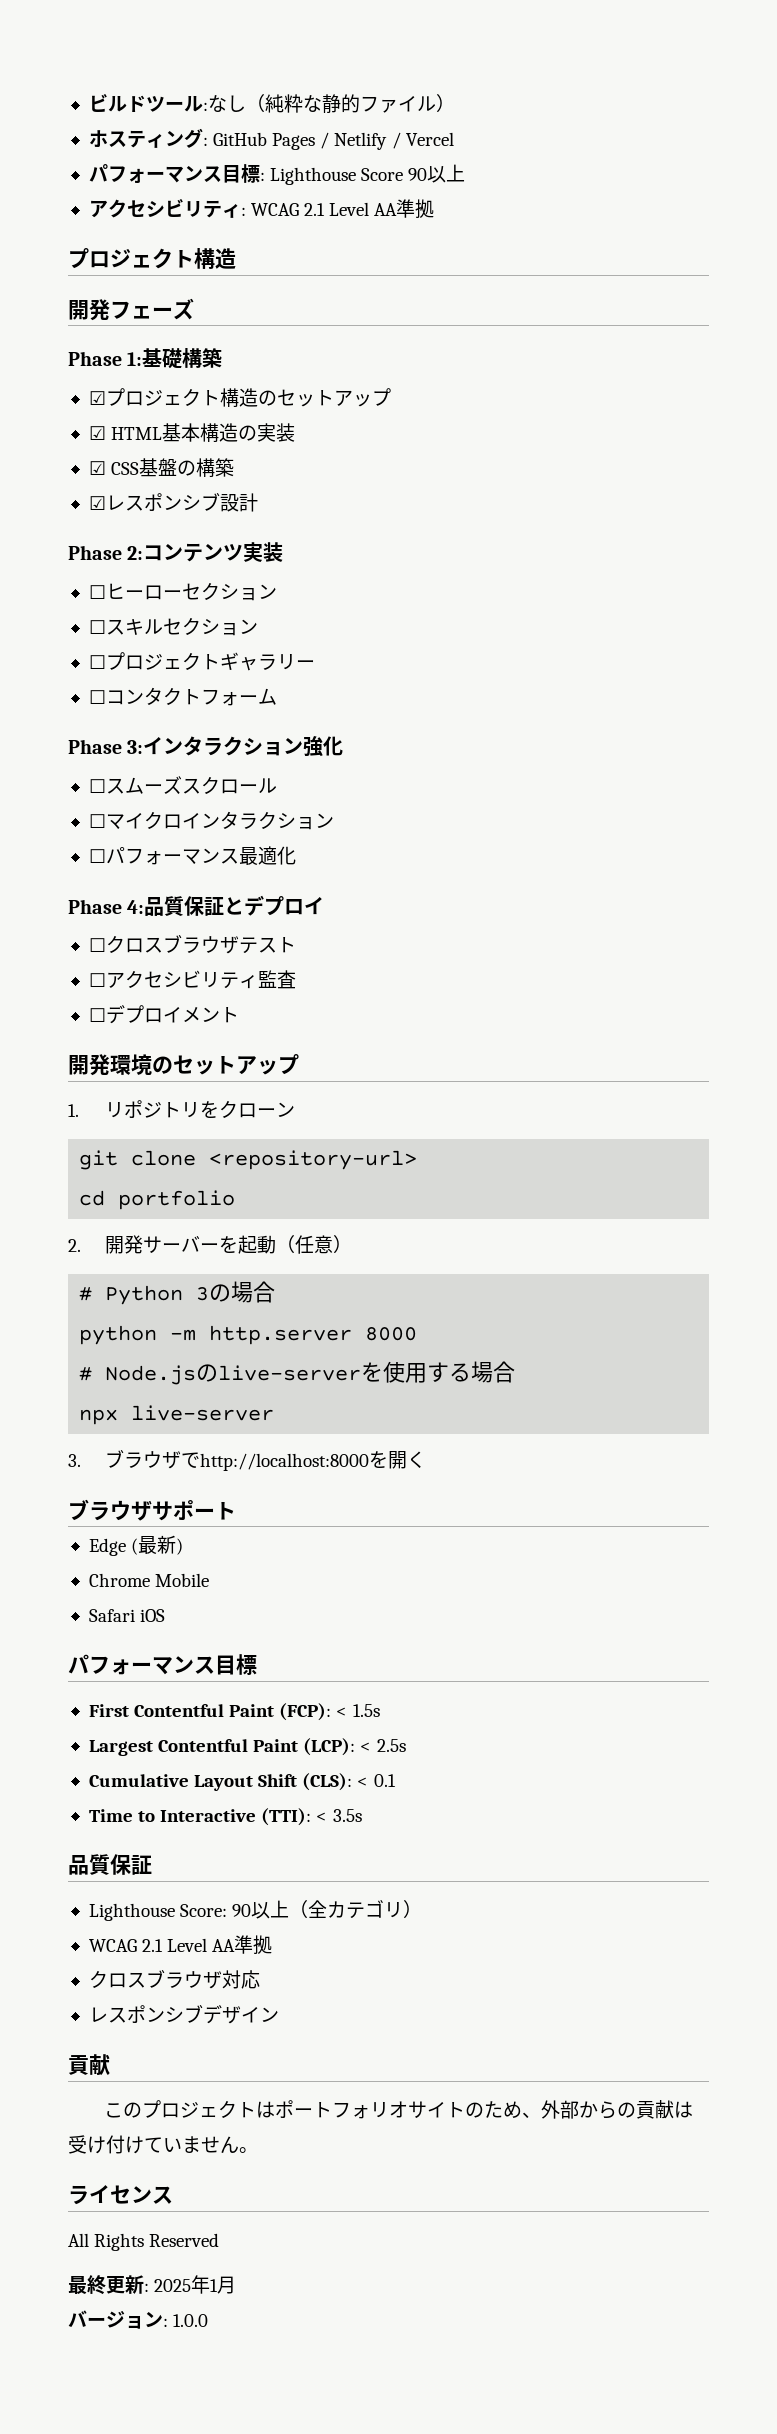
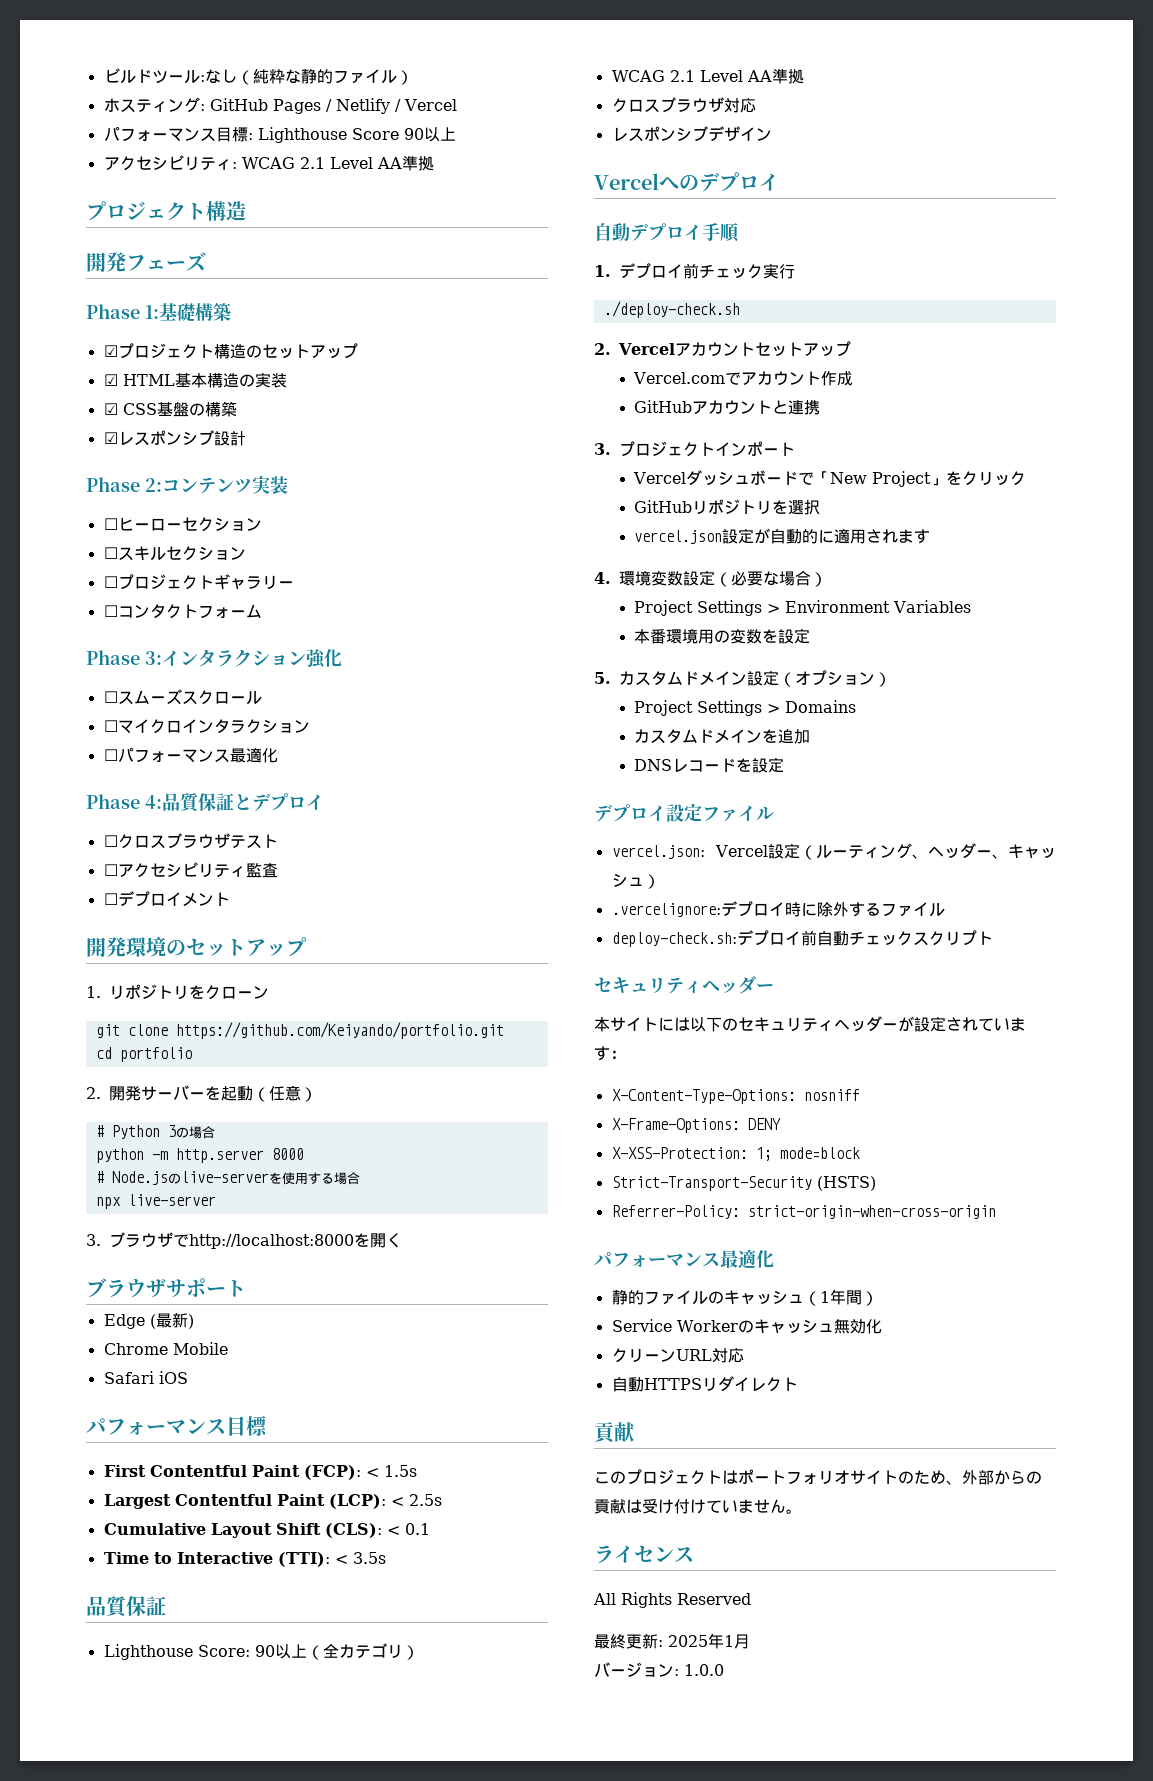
[209,1150,418,1170] <repository-url> -> [175,1022,504,1039] https://github.com/Keiyando/portfolio.git
(279, 2014) none -> [594,172,779,192] [594,223,739,242] [594,263,795,279] [603,301,740,318] [594,341,851,357] [633,371,854,386] [634,400,821,415] [594,441,795,457] [633,470,1027,487] [634,499,821,515] [634,528,931,544] [594,570,827,587] [634,600,972,616] [634,628,811,644] [594,670,891,687] [634,700,857,716] [634,729,811,744] [634,757,785,773] [594,803,774,822] [611,843,1056,860] [611,873,660,889] [611,901,945,917] [611,930,993,947] [594,976,774,994] [594,1016,1026,1032] [594,1046,626,1061] [611,1089,860,1104] [611,1118,781,1133] [611,1147,860,1161] [611,1176,876,1191] [611,1205,996,1219] [594,1249,774,1269] [611,1289,878,1306] [611,1319,882,1334] [611,1348,744,1363] [611,1376,798,1392] // Vercelへのデプロイ // 自動デプロイ手順 // 1.デプロイ前チェック実行 // ./deploy-check.sh // 2. Vercelアカウントセットアップ // Vercel.comでアカウント作成 // GitHubアカウントと連携 // 3.プロジェクトインポート // Vercelダッシュボードで「New Project」をクリック // GitHubリポジトリを選択 // vercel.json設定が自動的に適用されます // 4.環境変数設定（必要な場合） // Project Settings > Environment Variables // 本番環境用の変数を設定 // 5.カスタムドメイン設定（オプション） // Project Settings > Domains // カスタムドメインを追加 // DNSレコードを設定 // デプロイ設定ファイル // vercel.json: Vercel設定（ルーティング、ヘッダー、キャッシュ） // .vercelignore:デプロイ時に除外するファイル // deploy-check.sh:デプロイ前自動チェックスクリプト // セキュリティヘッダー // 本サイトには以下のセキュリティヘッダーが設定されています： // X-Content-Type-Options: nosniff // X-Frame-Options: DENY // X-XSS-Protection: 1; mode=block // Strict-Transport-Security (HSTS) // Referrer-Policy: strict-origin-when-cross-origin // パフォーマンス最適化 // 静的ファイルのキャッシュ（1年間） // Service Workerのキャッシュ無効化 // クリーンURL対応 // 自動HTTPSリダイレクト

